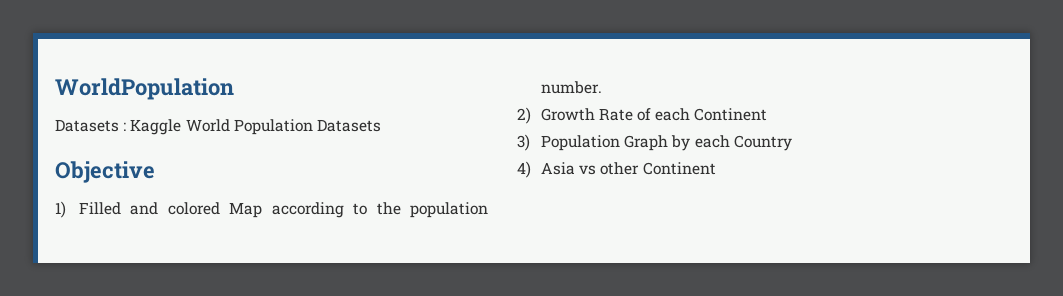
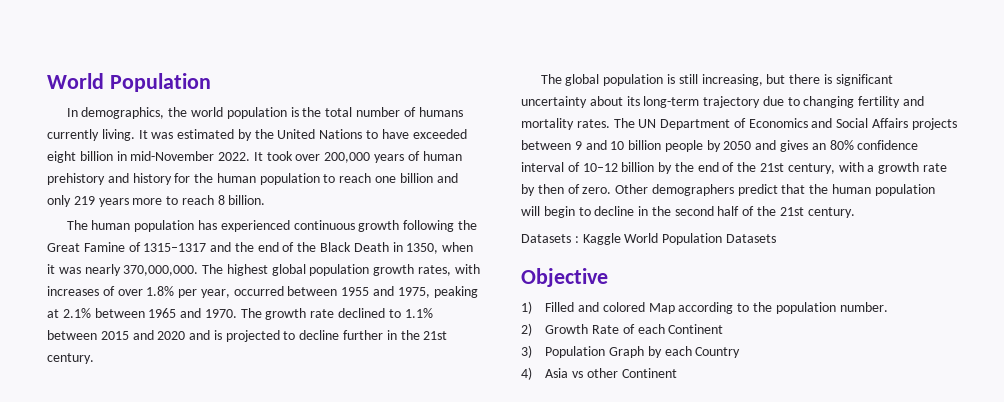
[55,78,234,100] WorldPopulation -> [47,73,211,92] [66,107,463,119] [47,129,467,141] [47,151,462,163] [47,173,458,185] [47,195,266,207] [66,220,477,232] [47,242,474,254] [47,264,480,276] [47,286,478,298] [47,308,433,320] [47,330,448,342] [47,353,94,364] [540,74,893,86] [521,96,925,108] [521,118,957,130] [521,140,919,152] [521,162,947,174] [521,184,935,196] [521,206,855,218] World Population // In demographics, the world population is the total number of humans currently living. It was estimated by the United Nations to have exceeded eight billion in mid-November 2022. It took over 200,000 years of human prehistory and history for the human population to reach one billion and only 219 years more to reach 8 billion. // The human population has experienced continuous growth following the Great Famine of 1315–1317 and the end of the Black Death in 1350, when it was nearly 370,000,000. The highest global population growth rates, with increases of over 1.8% per year, occurred between 1955 and 1975, peaking at 2.1% between 1965 and 1970. The growth rate declined to 1.1% between 2015 and 2020 and is projected to decline further in the 21st century. // The global population is still increasing, but there is significant uncertainty about its long-term trajectory due to changing fertility and mortality rates. The UN Department of Economics and Social Affairs projects between 9 and 10 billion people by 2050 and gives an 80% confidence interval of 10–12 billion by the end of the 21st century, with a growth rate by then of zero. Other demographers predict that the human population will begin to decline in the second half of the 21st century.

